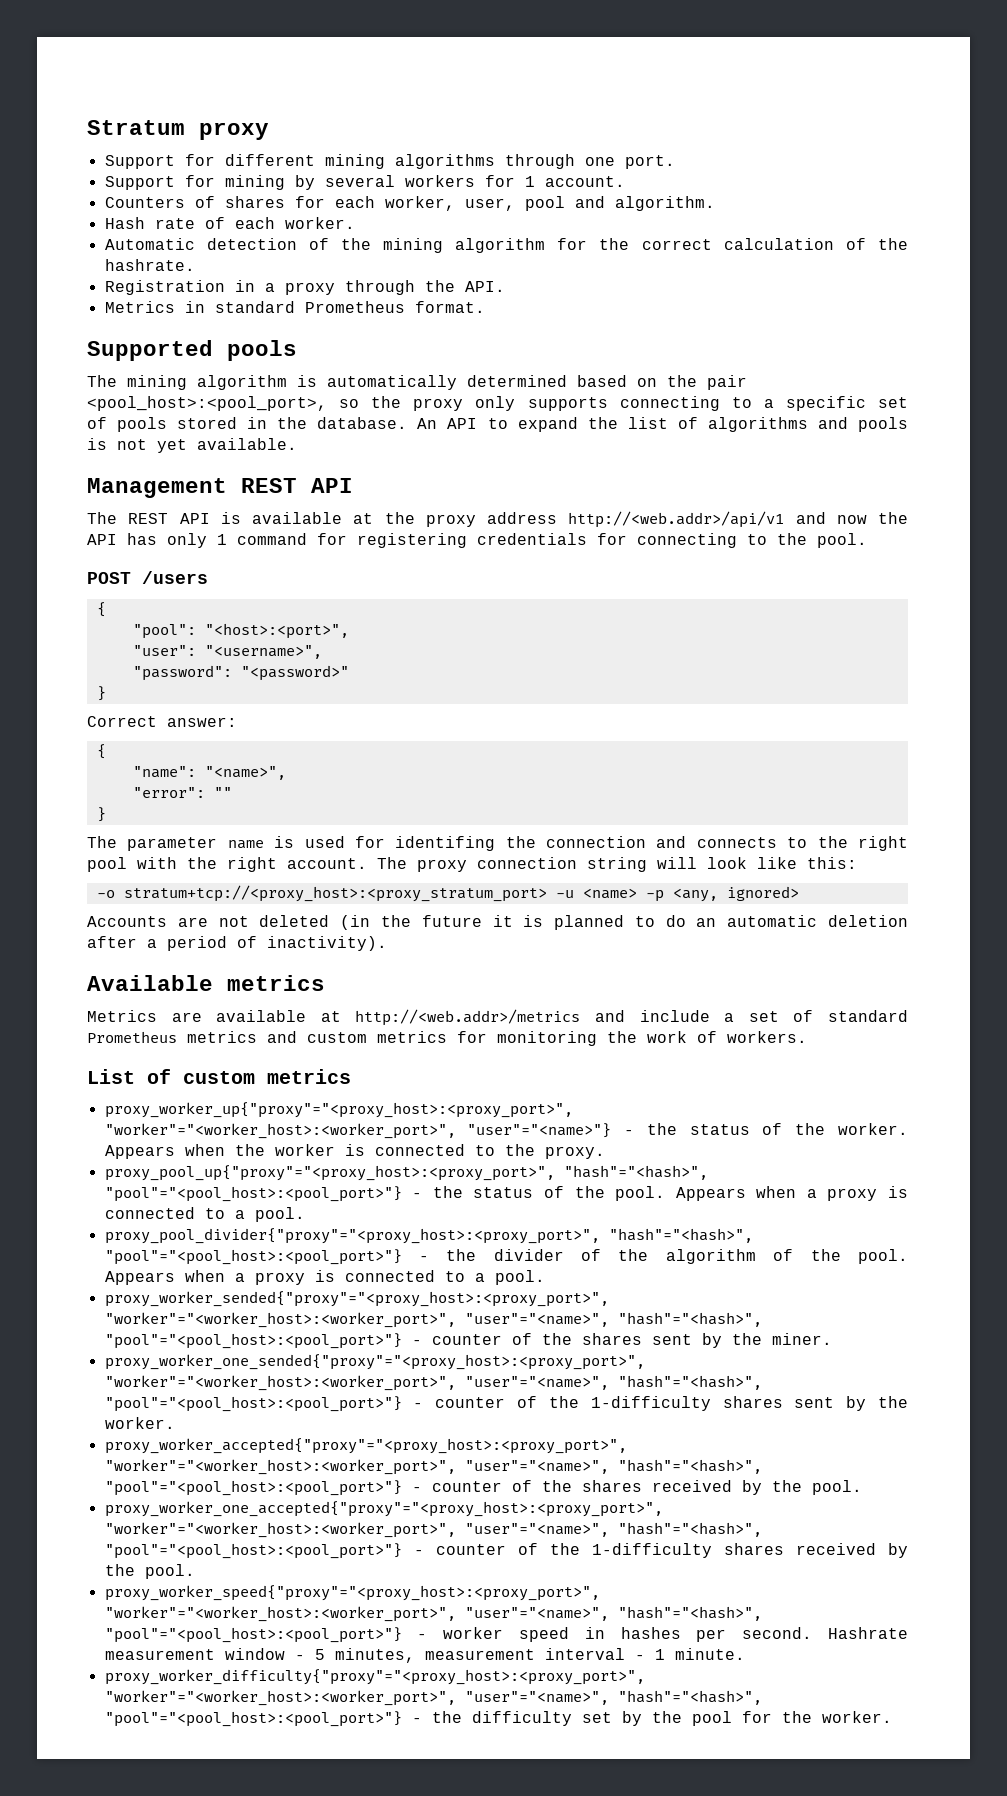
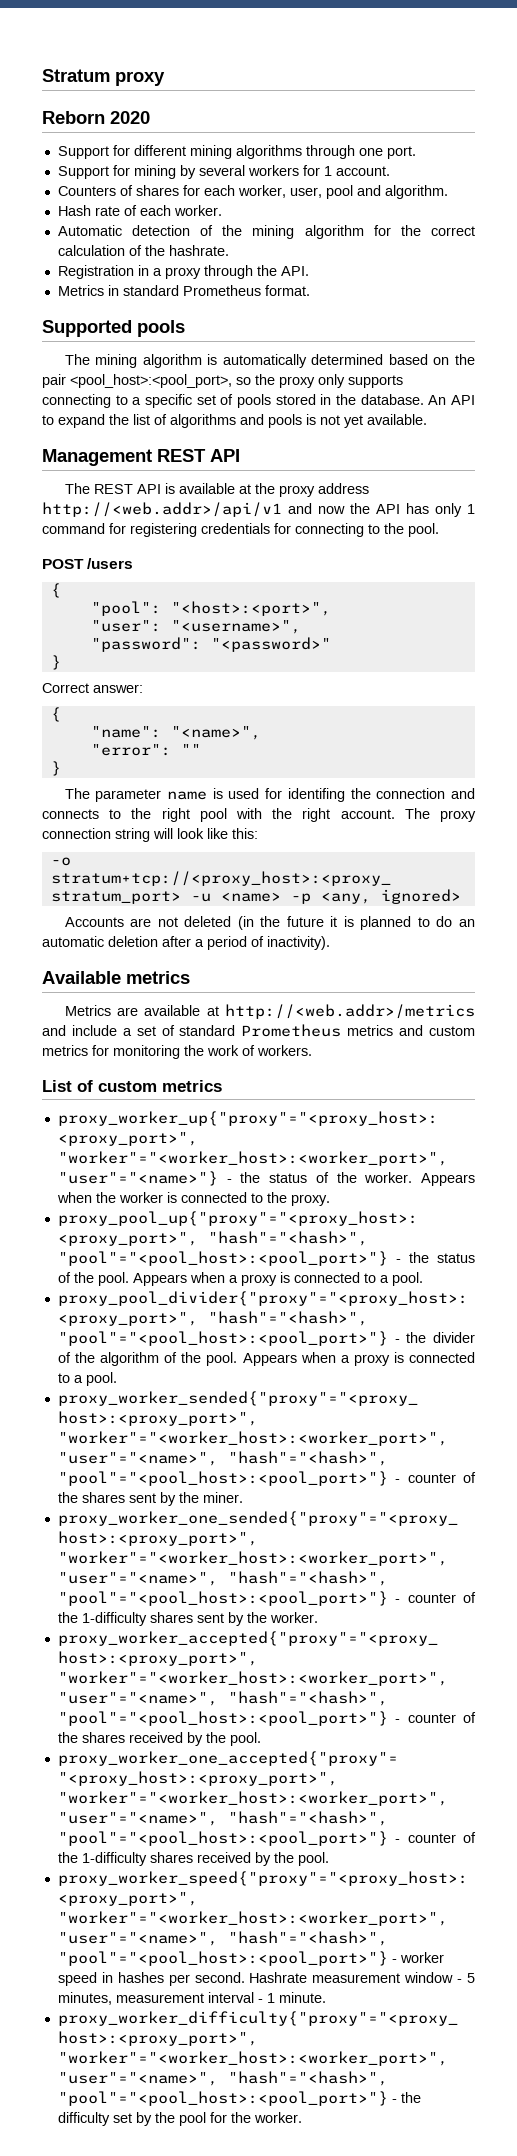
(269, 131) none -> [42,111,150,124] // Reborn 2020

